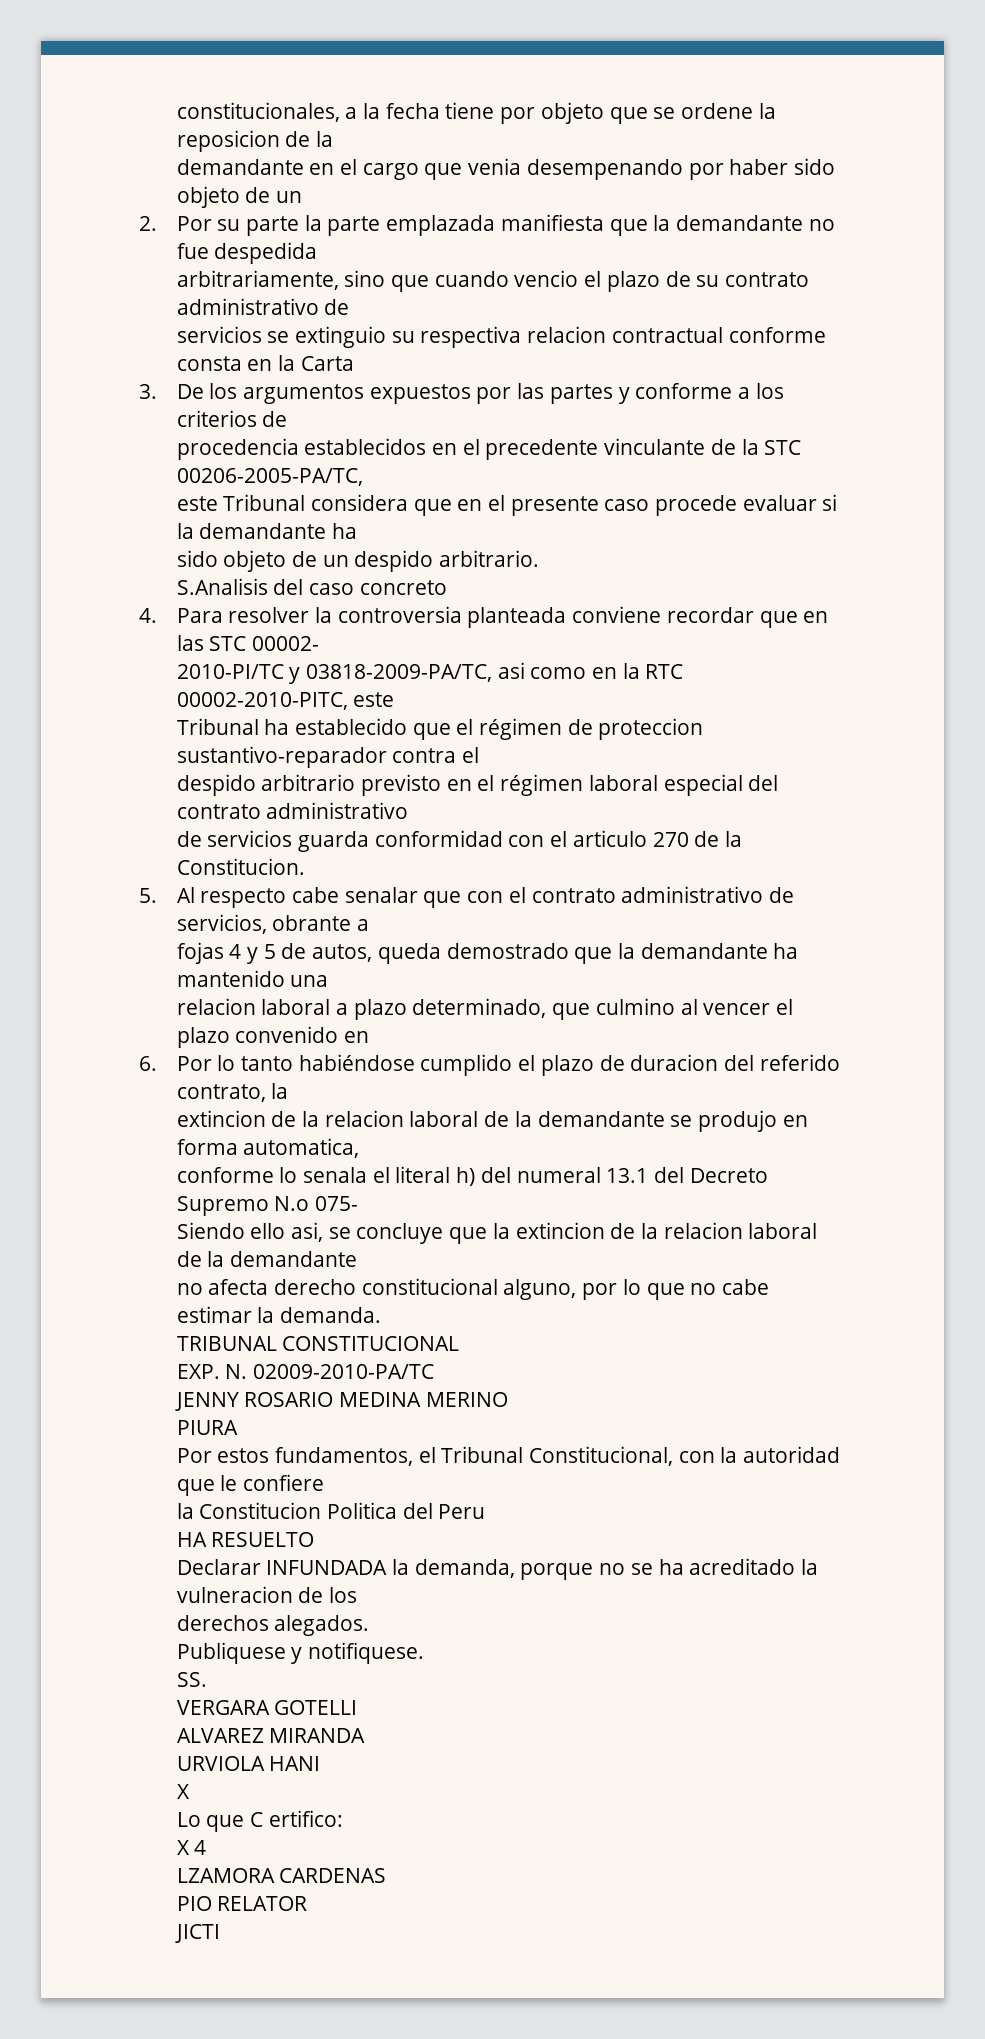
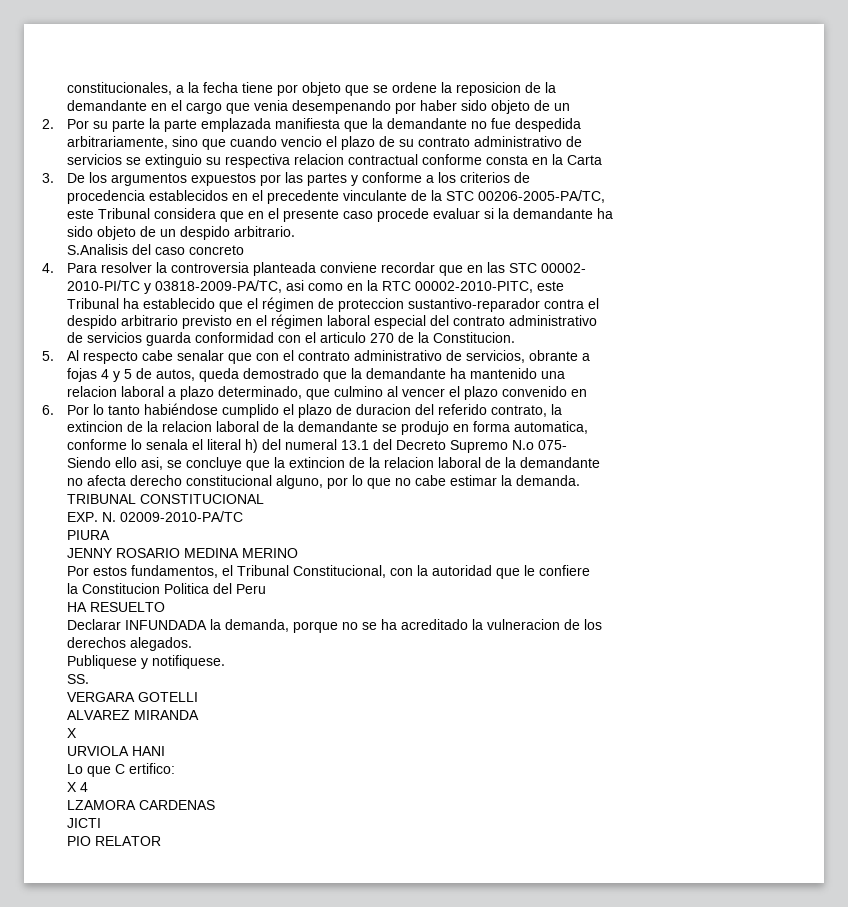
(435, 1371) none -> [67,530,111,540] // PIURA
[176,1420,238,1435] // PIURA -> (299, 553) none
(366, 1735) none -> [67,728,78,738] // X
[176,1784,190,1799] // X -> (166, 751) none
(387, 1875) none -> [67,818,102,828] // JICTI
[174,1924,220,1943] // JICTI -> (162, 841) none

